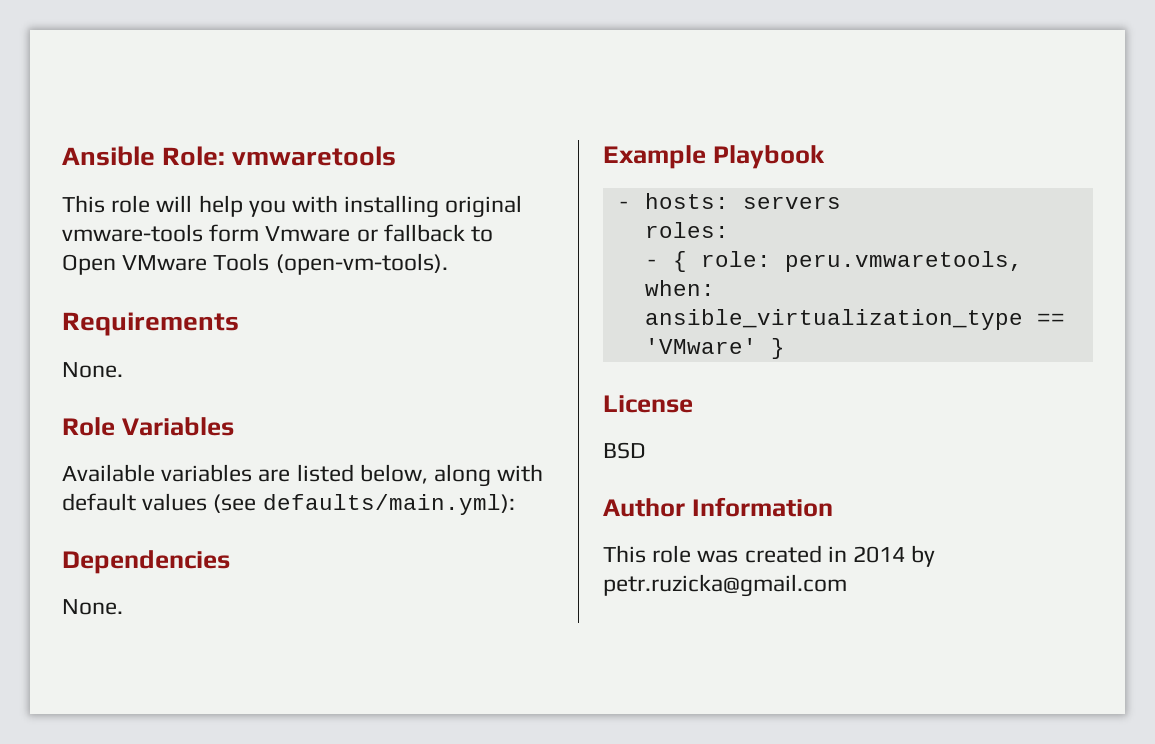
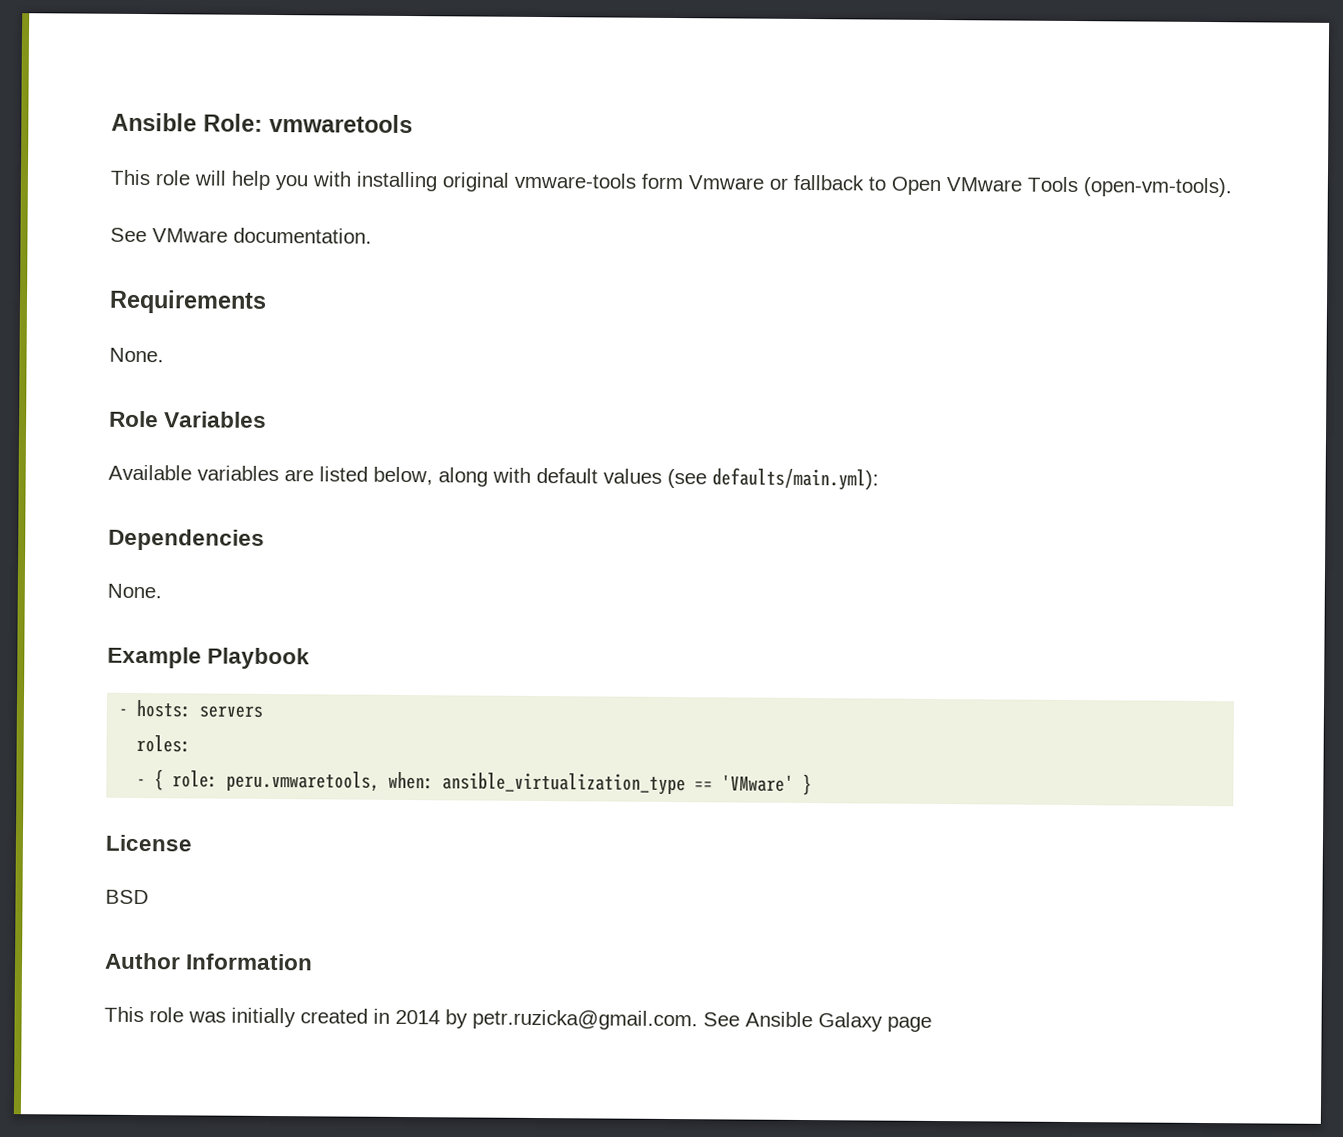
(448, 264) none -> [110,227,372,244] // See VMware documentation.
(739, 556) none -> [231,1007,296,1028] initially
[603,574,847,597] petr.ruzicka@gmail.com -> [472,1009,932,1032] petr.ruzicka@gmail.com. See Ansible Galaxy page

